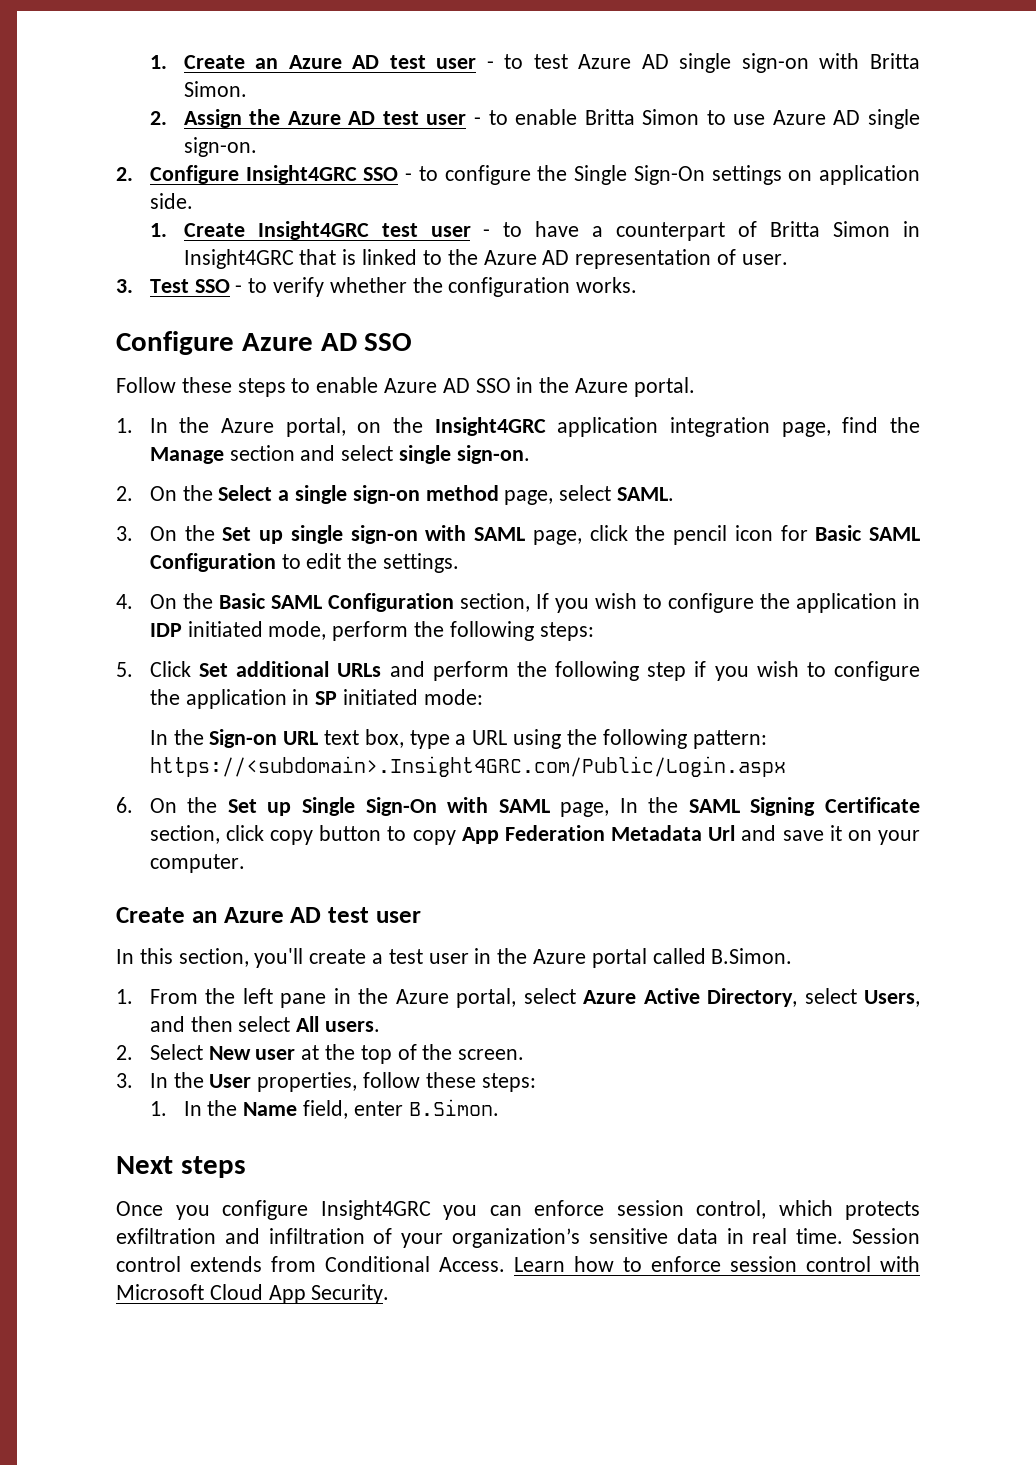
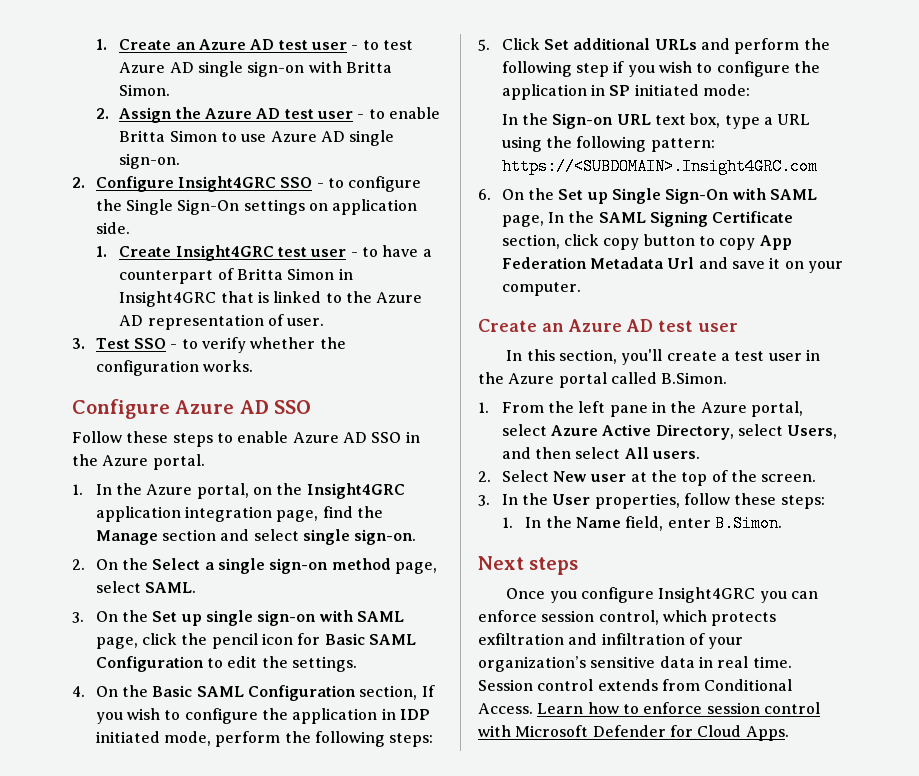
[149,756,786,777] https://<subdomain>.Insight4GRC.com/Public/Login.aspx -> [501,158,818,175] https://<SUBDOMAIN>.Insight4GRC.com
[209,1284,390,1304] Cloud App Security. -> [592,725,789,741] Defender for Cloud Apps.

